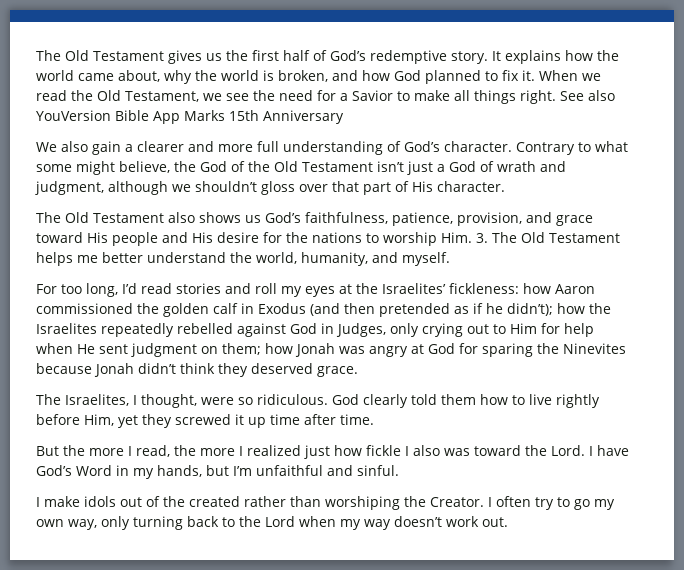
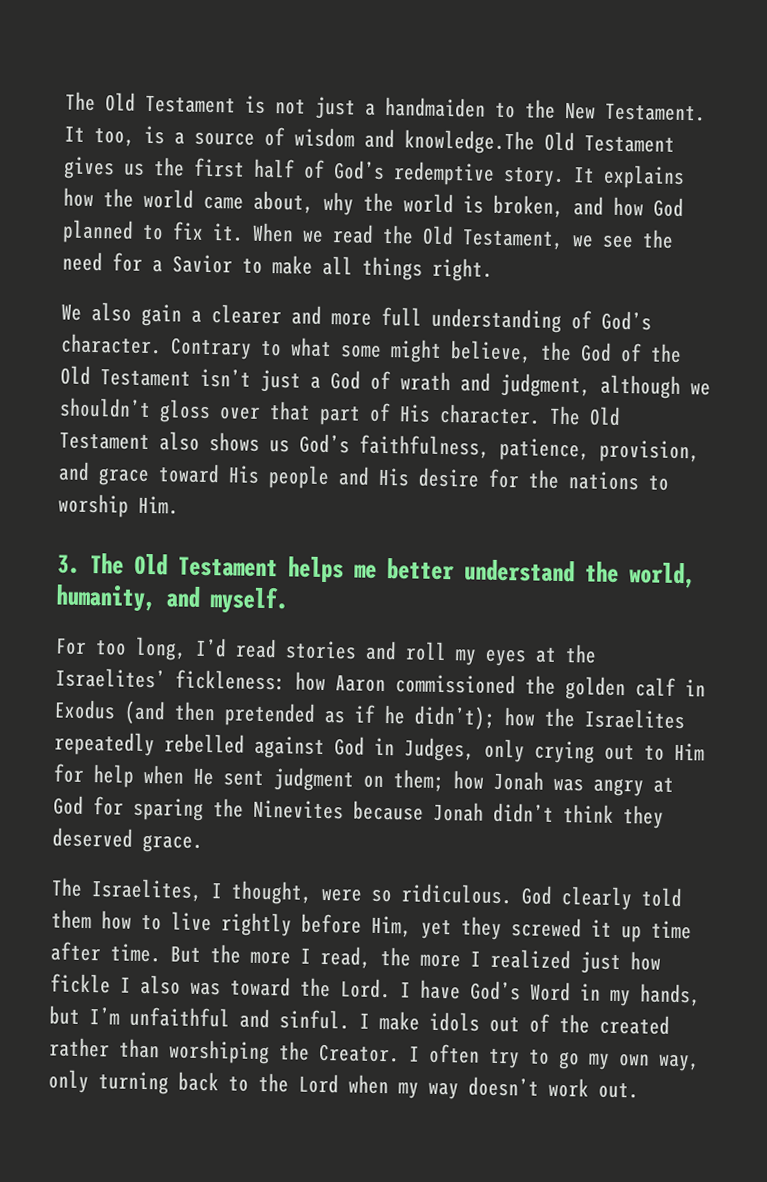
[36,50,164,61] The Old Testament -> [65,91,706,122] [64,125,675,155] The Old Testament is not just a handmaiden to the New Testament. It too, is a source of wisdom and knowledge.The Old Testament
[559,90,615,101] [36,110,344,124] See also YouVersion Bible App Marks 15th Anniversary -> (493, 269) none
(505, 186) // -> (541, 414) none
(472, 237) none -> (179, 505) //
(374, 419) // -> (161, 953) none
(399, 470) // -> (350, 1019) none

